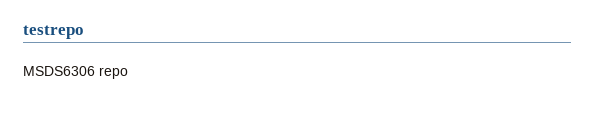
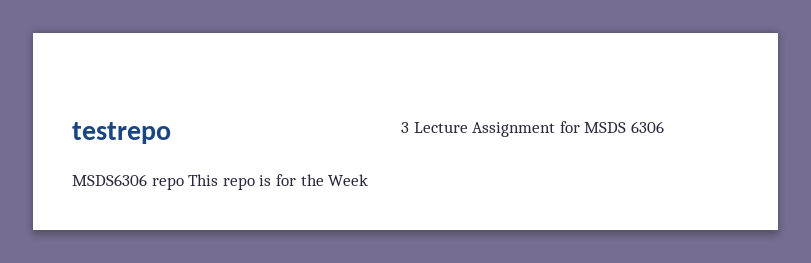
(128, 73) none -> [188,174,369,190] [401,121,664,137] This repo is for the Week 3 Lecture Assignment for MSDS 6306

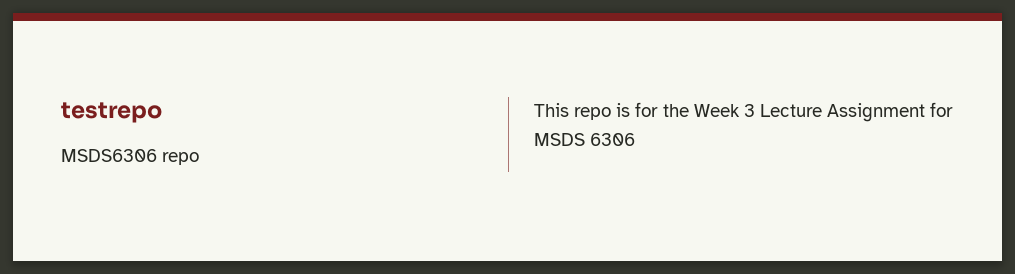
(184, 183) none -> (200, 158) //

